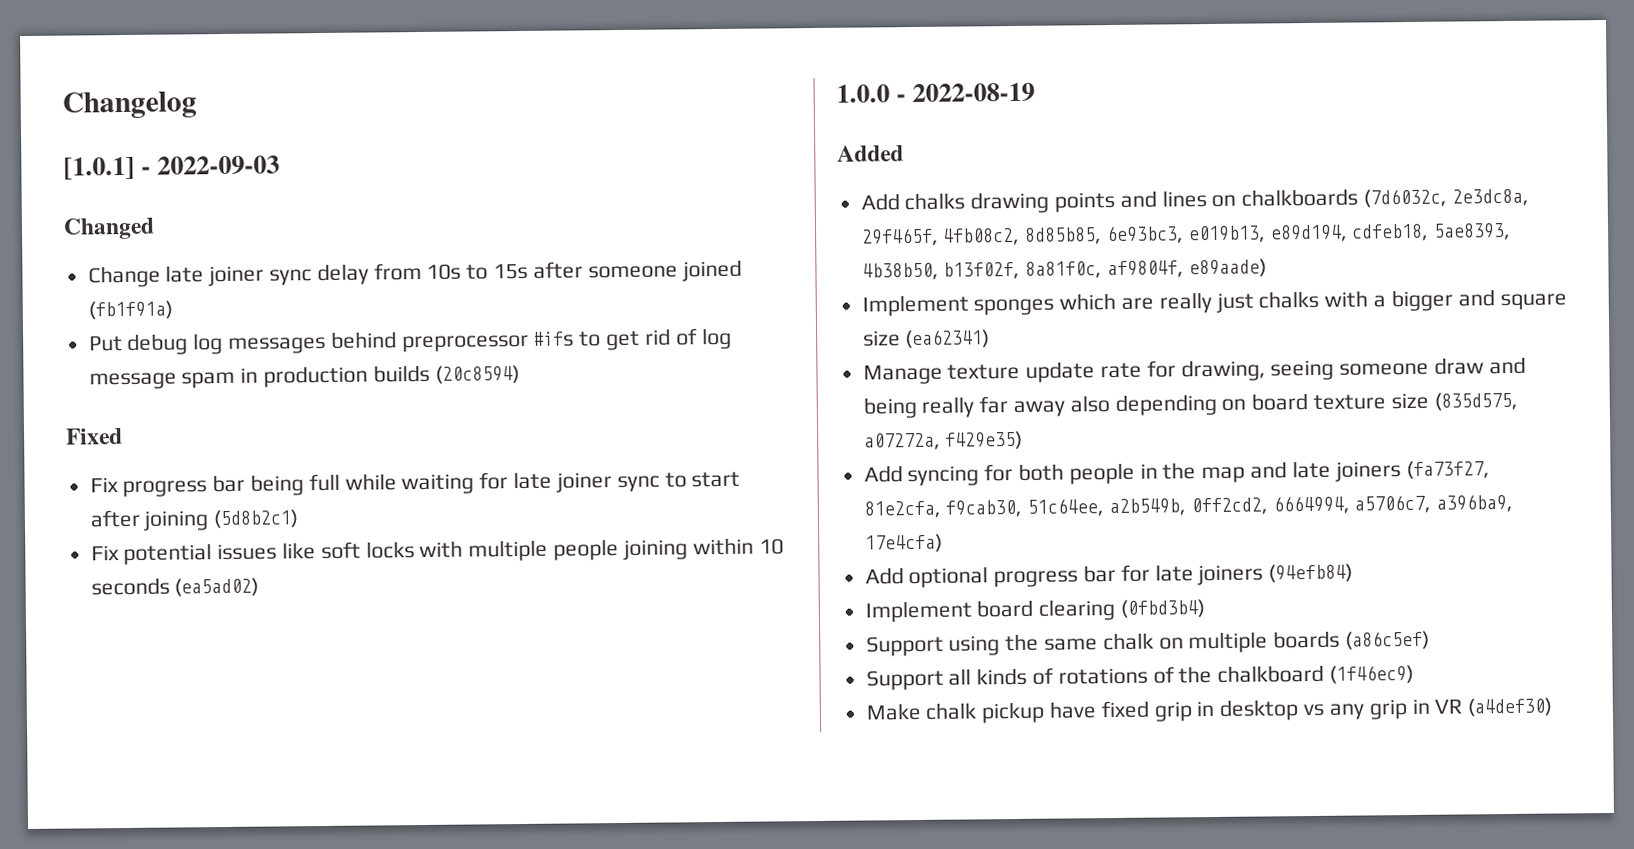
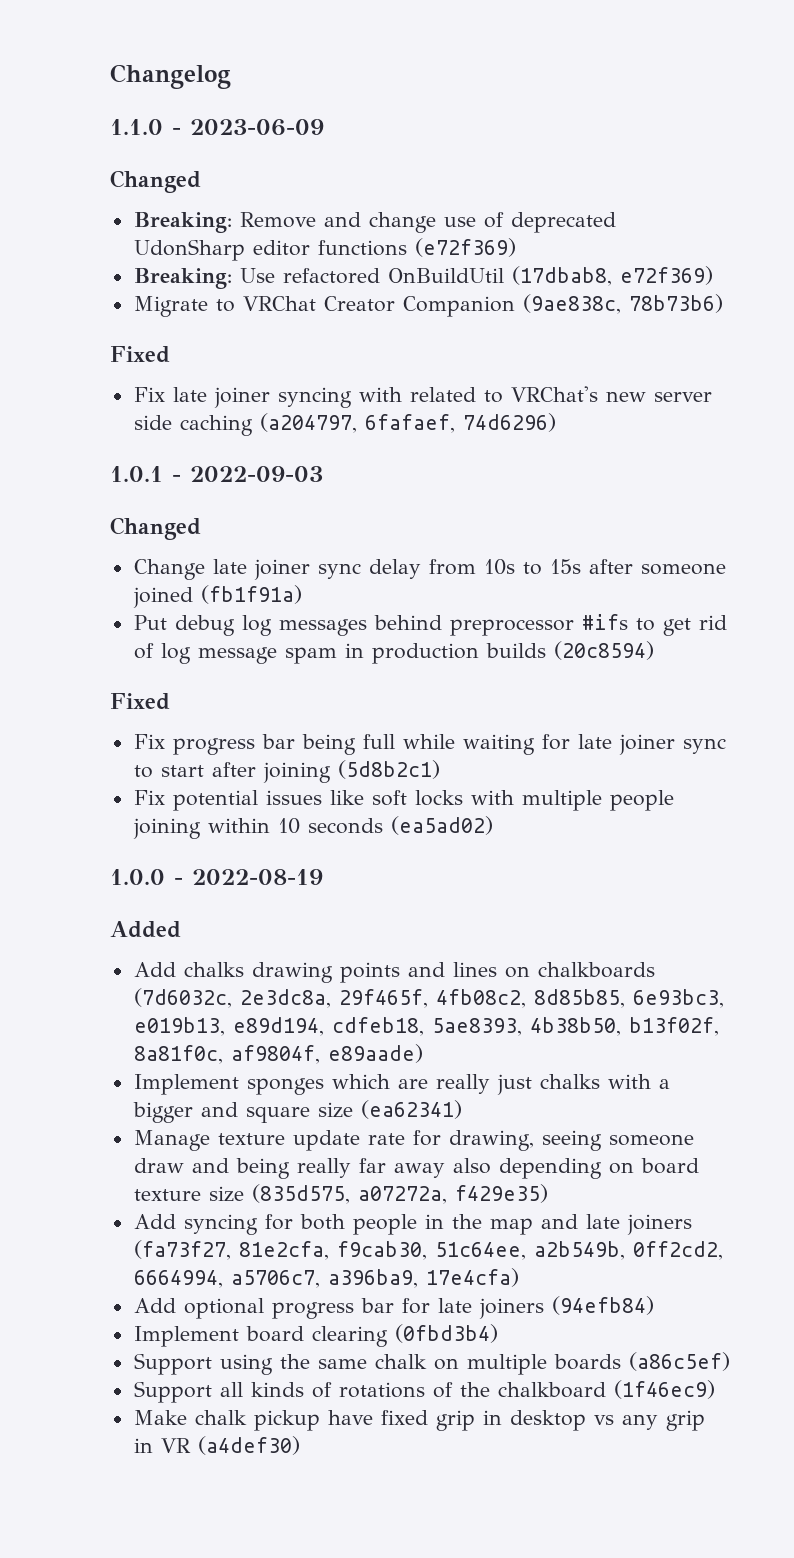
[63,156,135,180] [1.0.1] -> [110,119,324,136] [110,170,201,193] [133,212,616,233] [133,238,516,261] [133,266,713,289] [133,294,723,317] [110,346,170,363] [133,386,712,408] [133,413,556,436] [110,466,163,482] 1.1.0 - 2023-06-09 // Changed // Breaking: Remove and change use of deprecated UdonSharp editor functions (e72f369) // Breaking: Use refactored OnBuildUtil (17dbab8, e72f369) // Migrate to VRChat Creator Companion (9ae838c, 78b73b6) // Fixed // Fix late joiner syncing with related to VRChat's new server side caching (a204797, 6fafaef, 74d6296) // 1.0.1

